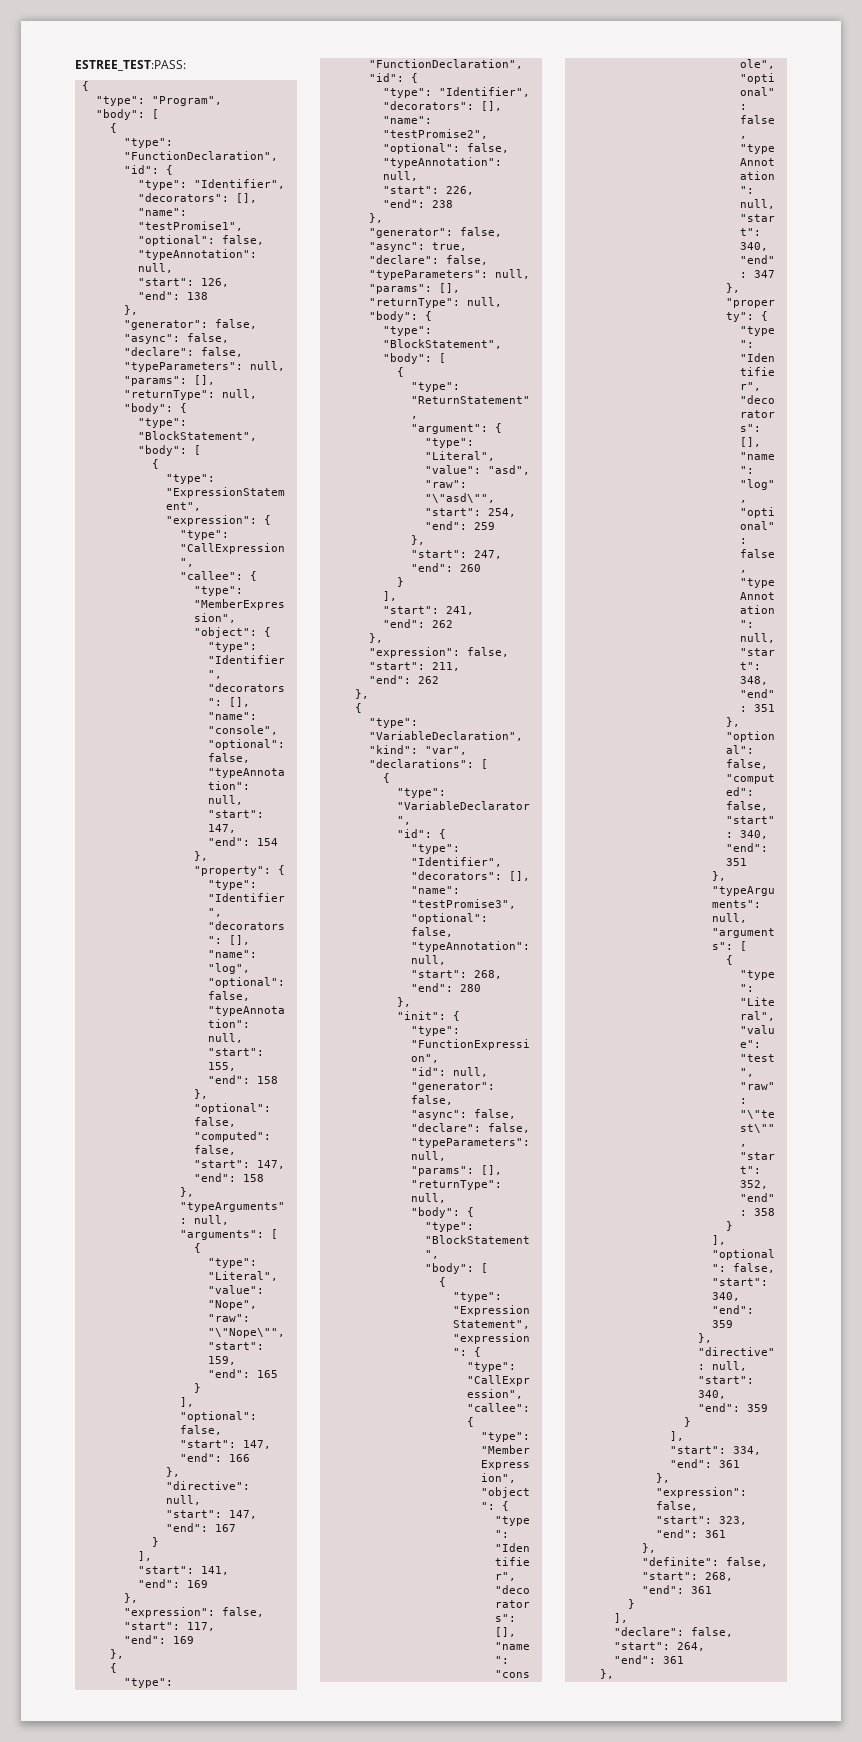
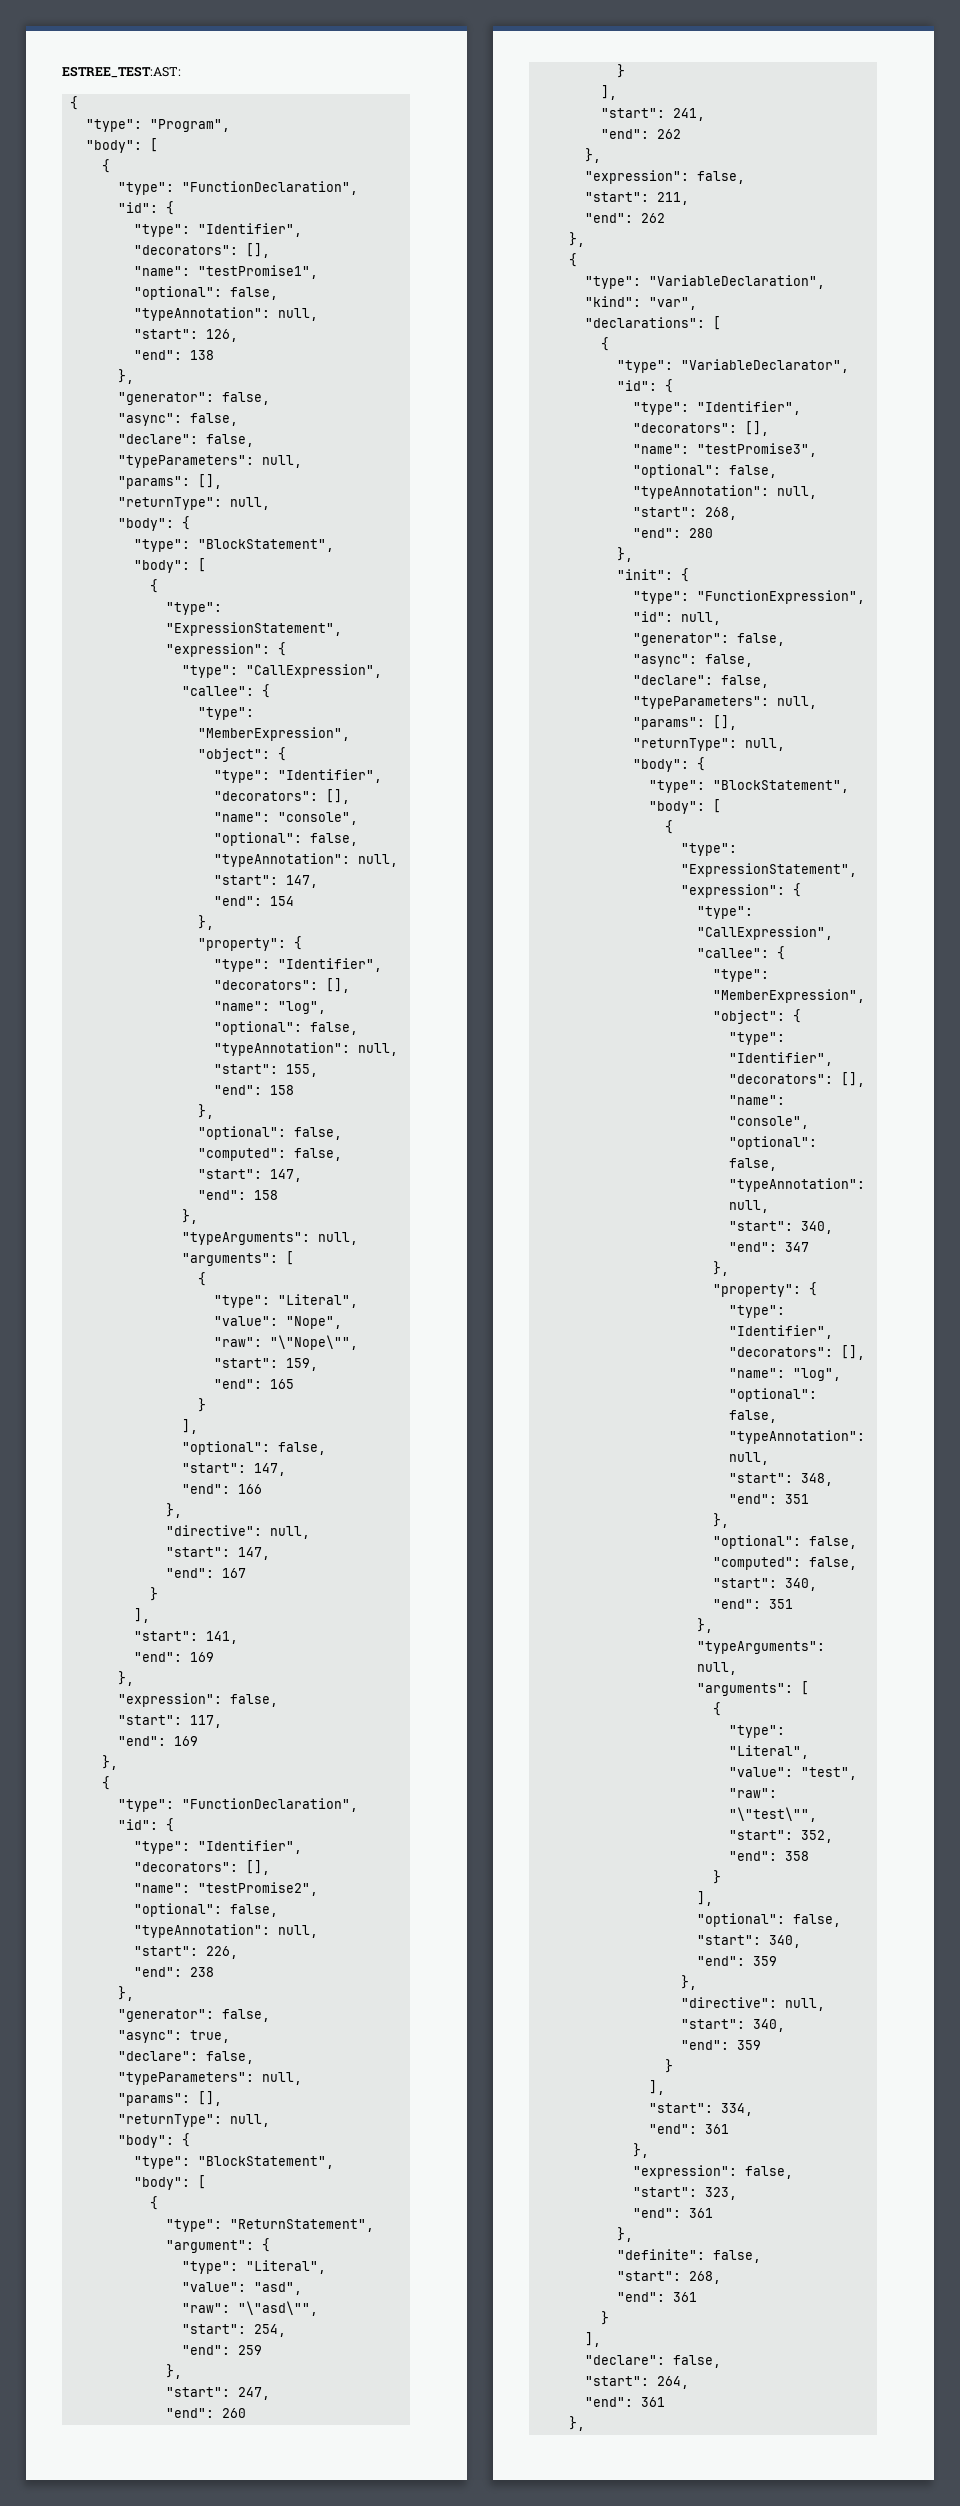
[75,60,186,71] ESTREE_TEST:PASS: -> [62,66,181,78] ESTREE_TEST:AST:

